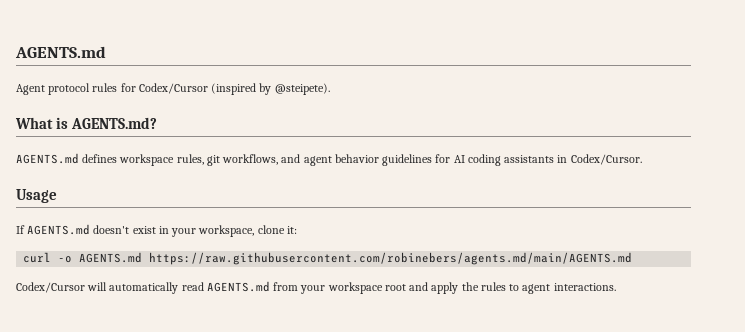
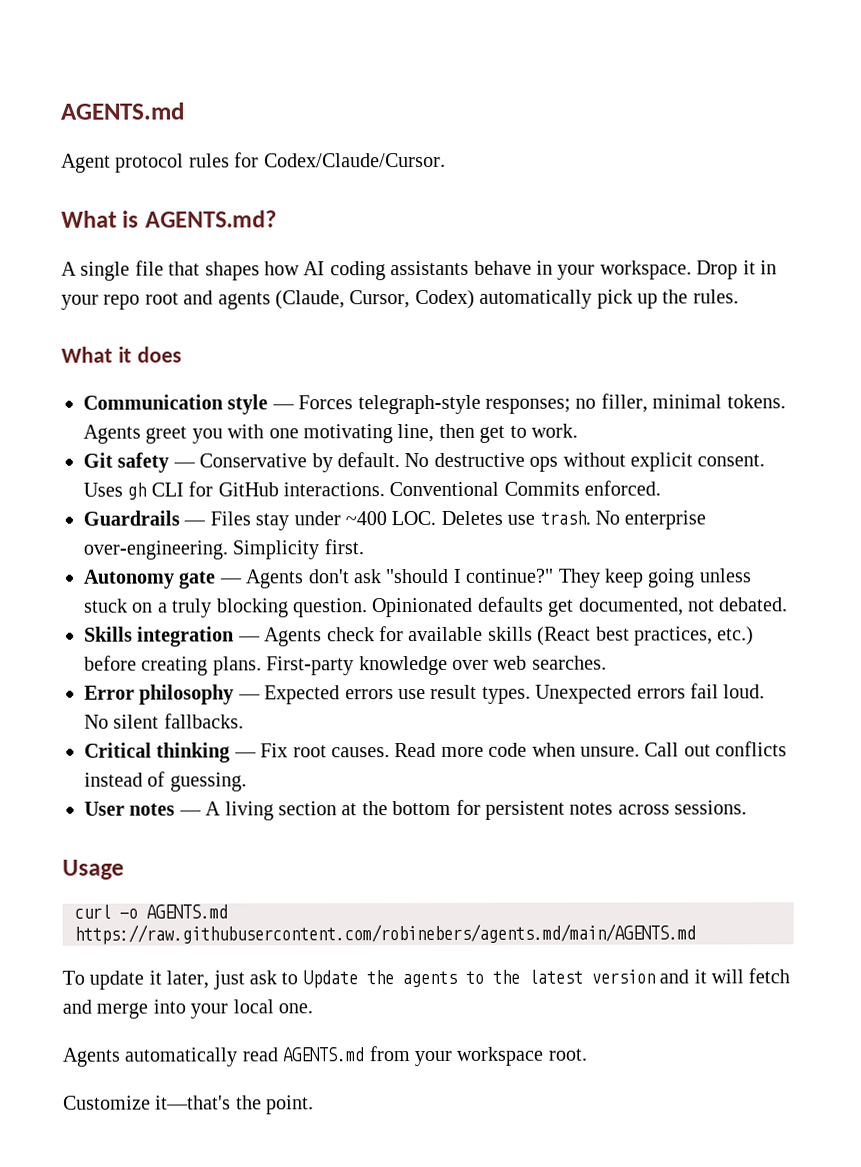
[138,83,330,95] Codex/Cursor (inspired by @steipete). -> [263,152,446,168] Codex/Claude/Cursor.
[16,153,642,166] [16,189,57,203] [16,224,297,237] [23,252,633,265] [16,282,108,293] AGENTS.md defines workspace rules, git workflows, and agent behavior guidelines for AI coding assistants in Codex/Cursor. // Usage // If AGENTS.md doesn't exist in your workspace, clone it: // curl -o AGENTS.md https://raw.githubusercontent.com/robinebers/agents.md/main/AGENTS.md // Codex/Cursor will -> [61,260,777,281] [61,289,739,310] [61,346,182,363] [83,393,786,415] [83,423,578,444] [83,452,766,473] [83,480,662,500] [83,510,707,531] [83,539,364,560] [83,568,751,589] [84,596,789,618] [84,626,755,647] [84,655,607,676] [84,683,766,705] [84,713,244,729] [84,741,788,763] [84,771,247,792] [84,799,748,821] [62,859,124,880] [74,904,228,919] [74,923,696,945] [62,968,791,990] [62,999,313,1019] [62,1047,121,1067] A single file that shapes how AI coding assistants behave in your workspace. Drop it in your repo root and agents (Claude, Cursor, Codex) automatically pick up the rules. // What it does // Communication style — Forces telegraph-style responses; no filler, minimal tokens. Agents greet you with one motivating line, then get to work. // Git safety — Conservative by default. No destructive ops without explicit consent. Uses gh CLI for GitHub interactions. Conventional Commits enforced. // Guardrails — Files stay under ~400 LOC. Deletes use trash. No enterprise over-engineering. Simplicity first. // Autonomy gate — Agents don't ask "should I continue?" They keep going unless stuck on a truly blocking question. Opinionated defaults get documented, not debated. // Skills integration — Agents check for available skills (React best practices, etc.) before creating plans. First-party knowledge over web searches. // Error philosophy — Expected errors use result types. Unexpected errors fail loud. No silent fallbacks. // Critical thinking — Fix root causes. Read more code when unsure. Call out conflicts instead of guessing. // User notes — A living section at the bottom for persistent notes across sessions. // Usage // curl -o AGENTS.md https://raw.githubusercontent.com/robinebers/agents.md/main/AGENTS.md // To update it later, just ask to Update the agents to the latest version and it will fetch and merge into your local one. // Agents
[384,282,616,294] root and apply the rules to agent interactions. -> [547,1048,587,1061] [63,1095,315,1115] root. // Customize it—that's the point.

